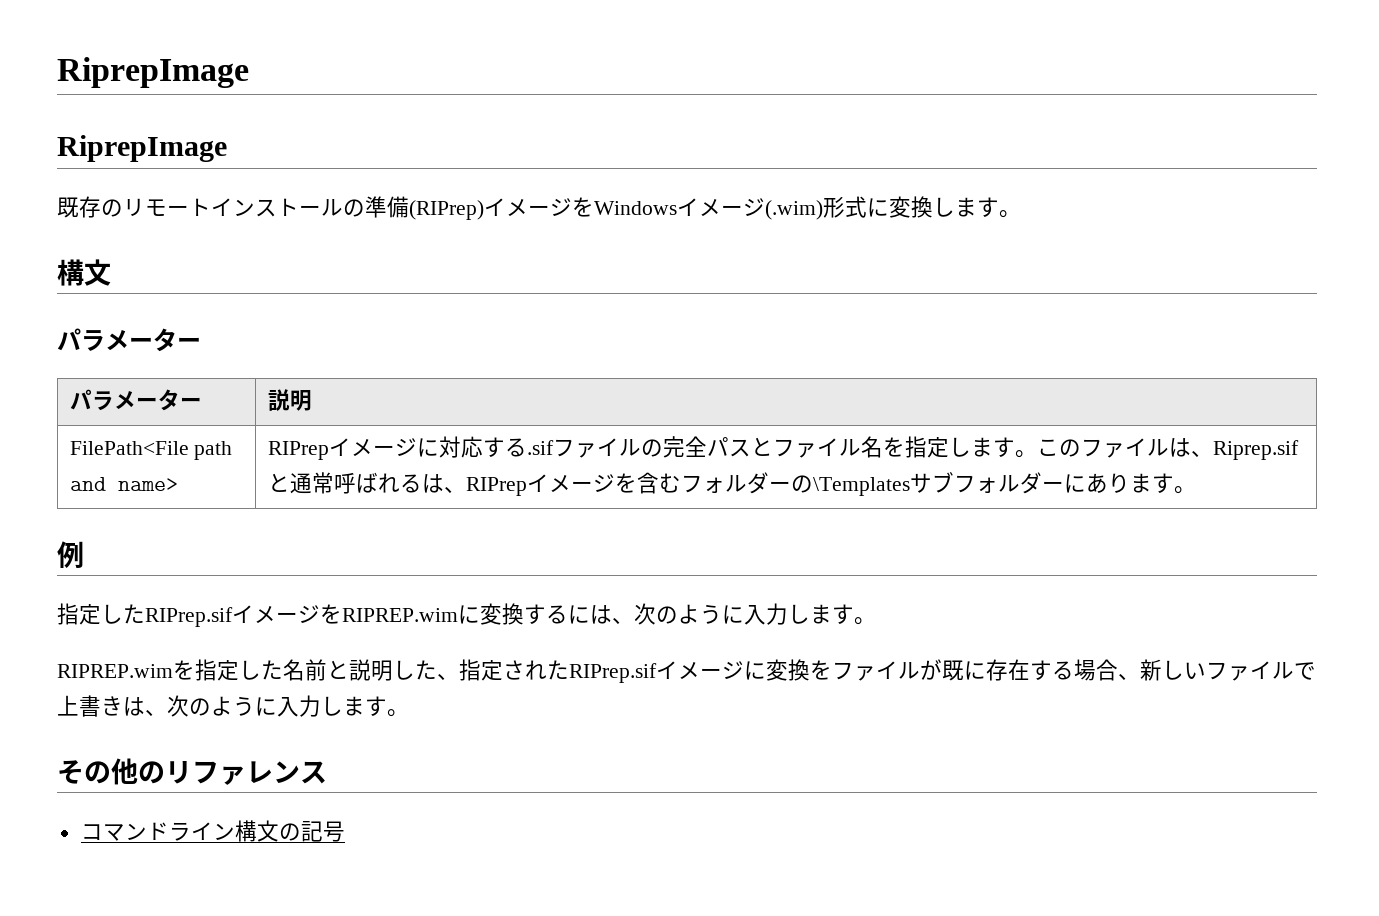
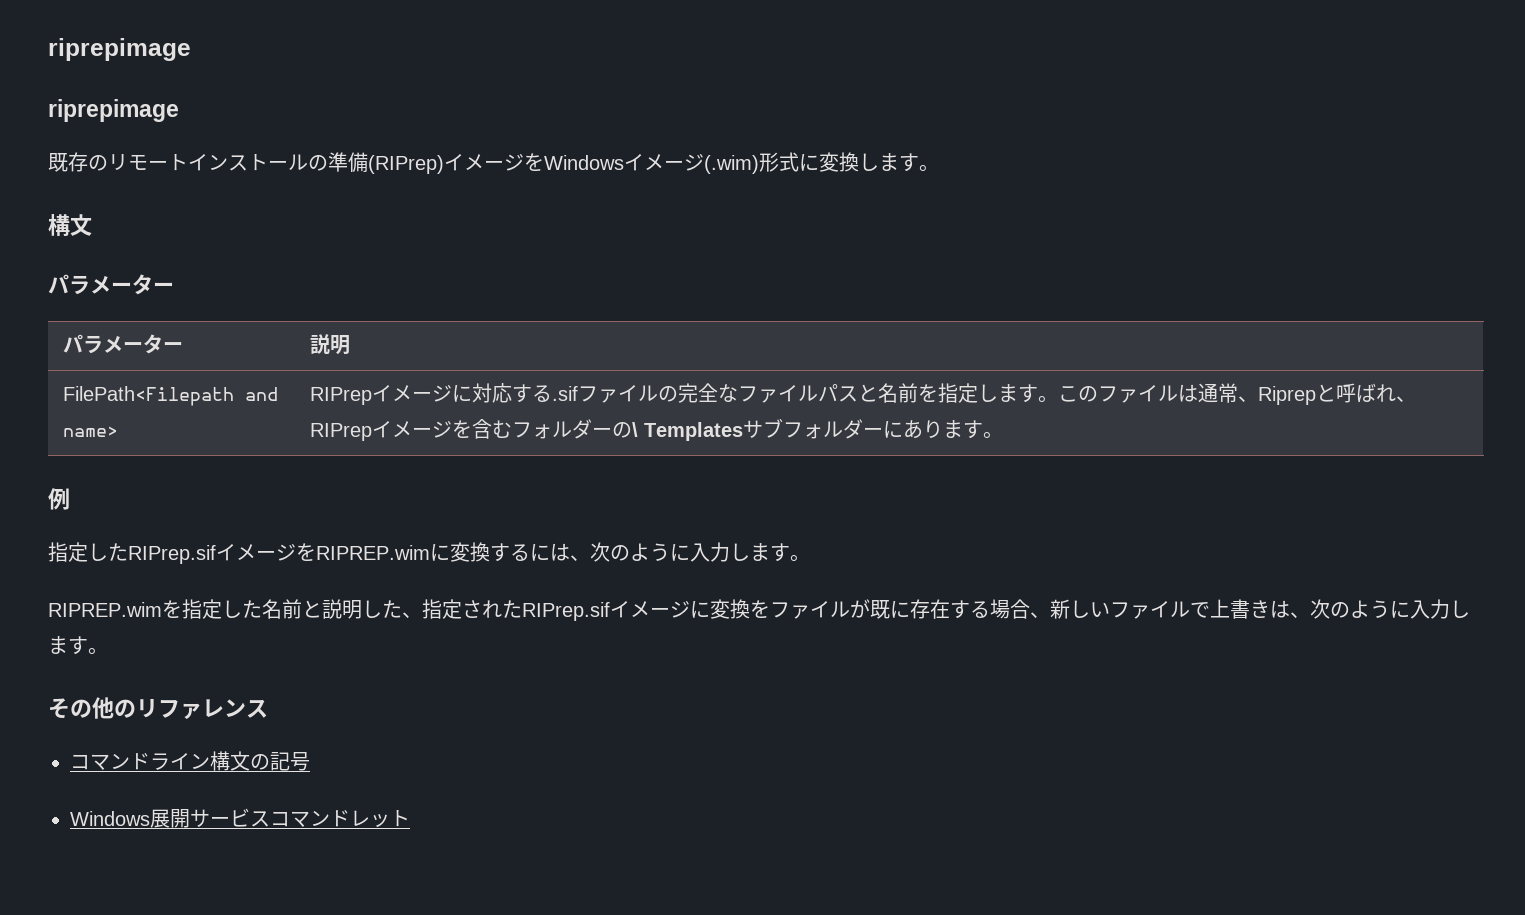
[57,57,249,88] [57,135,227,162] RiprepImage // RiprepImage -> [48,38,191,61] [48,99,179,122] riprepimage // riprepimage
[69,441,233,460] FilePath<File path -> [63,386,235,406] FilePath<Filepath
[706,436,883,458] パスとファイル名 -> [718,383,919,403] なファイルパスと名前
[1190,440,1299,460] [267,472,444,494] 、Riprep.sifと通常呼ばれるは -> [1198,383,1397,405] 通常、Riprepと呼ばれ
[812,477,910,496] \Templates -> [632,422,744,441] \ Templates
(345, 831) none -> [70,808,410,828] // Windows展開サービスコマンドレット

